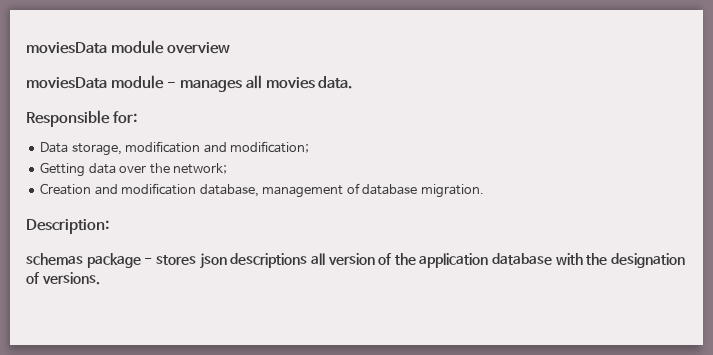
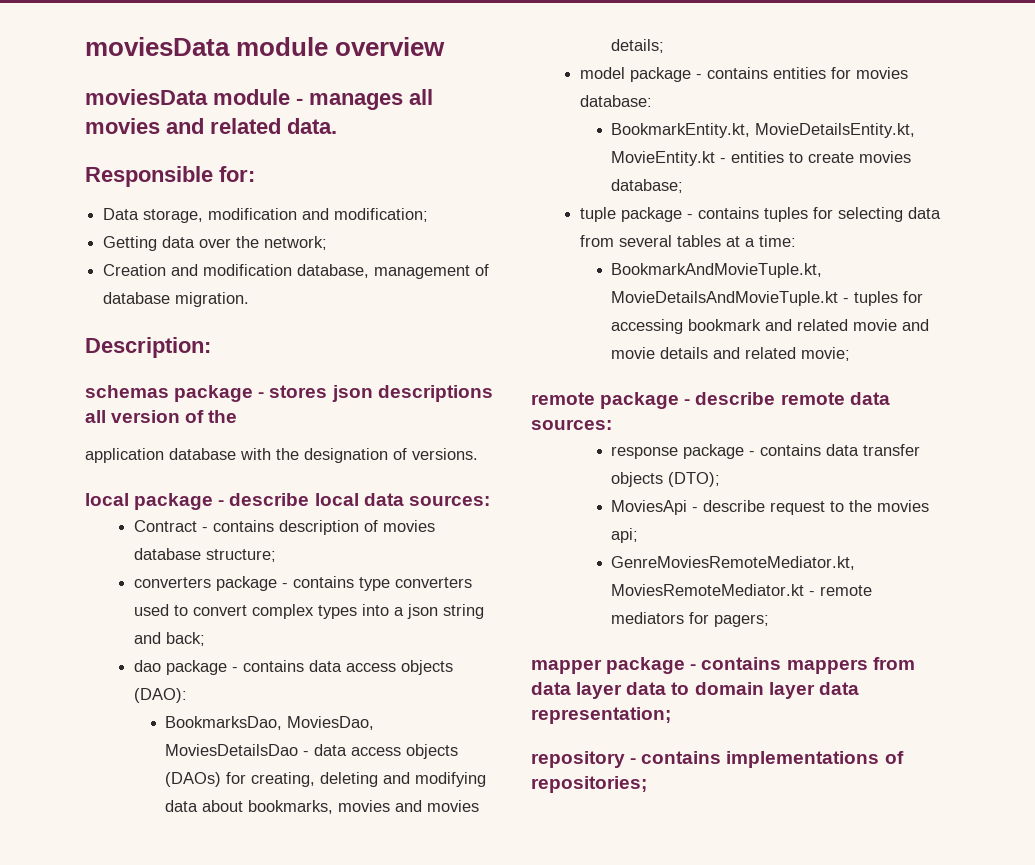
(315, 83) none -> [166,118,281,134] and related
(416, 259) none -> (238, 416) //
(100, 278) none -> [85,493,490,510] [134,520,436,535] [134,548,277,562] [134,576,473,591] [134,604,485,619] [134,632,206,646] [134,660,454,675] [134,688,188,703] [165,716,375,730] [165,744,459,759] [165,772,487,787] [165,800,480,814] [611,39,665,53] [580,67,909,82] [580,95,653,107] [611,123,916,138] [611,151,912,166] [611,179,684,193] [580,207,942,222] [580,235,797,247] [611,263,823,278] [611,291,924,306] [611,319,930,334] [611,347,851,361] [531,392,890,409] [531,419,612,430] [611,444,921,459] [611,472,721,487] [611,500,930,515] [611,528,639,543] [611,556,856,570] [611,584,873,596] [611,612,770,627] [531,657,915,674] [531,682,859,699] [531,707,671,724] [531,751,904,768] [531,776,647,793] // local package - describe local data sources: // Contract - contains description of movies database structure; // converters package - contains type converters used to convert complex types into a json string and back; // dao package - contains data access objects (DAO): // BookmarksDao, MoviesDao, MoviesDetailsDao - data access objects (DAOs) for creating, deleting and modifying data about bookmarks, movies and movies details; // model package - contains entities for movies database: // BookmarkEntity.kt, MovieDetailsEntity.kt, MovieEntity.kt - entities to create movies database; // tuple package - contains tuples for selecting data from several tables at a time: // BookmarkAndMovieTuple.kt, MovieDetailsAndMovieTuple.kt - tuples for accessing bookmark and related movie and movie details and related movie; // remote package - describe remote data sources: // response package - contains data transfer objects (DTO); // MoviesApi - describe request to the movies api; // GenreMoviesRemoteMediator.kt, MoviesRemoteMediator.kt - remote mediators for pagers; // mapper package - contains mappers from data layer data to domain layer data representation; // repository - contains implementations of repositories;

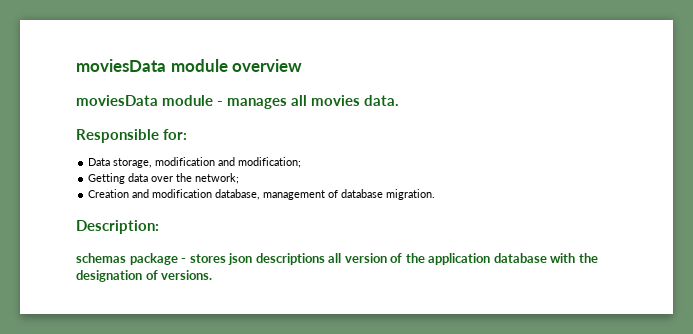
[166,118,281,134] and related -> (361, 100) none
(238, 416) // -> (425, 258) none
[85,493,490,510] [134,520,436,535] [134,548,277,562] [134,576,473,591] [134,604,485,619] [134,632,206,646] [134,660,454,675] [134,688,188,703] [165,716,375,730] [165,744,459,759] [165,772,487,787] [165,800,480,814] [611,39,665,53] [580,67,909,82] [580,95,653,107] [611,123,916,138] [611,151,912,166] [611,179,684,193] [580,207,942,222] [580,235,797,247] [611,263,823,278] [611,291,924,306] [611,319,930,334] [611,347,851,361] [531,392,890,409] [531,419,612,430] [611,444,921,459] [611,472,721,487] [611,500,930,515] [611,528,639,543] [611,556,856,570] [611,584,873,596] [611,612,770,627] [531,657,915,674] [531,682,859,699] [531,707,671,724] [531,751,904,768] [531,776,647,793] // local package - describe local data sources: // Contract - contains description of movies database structure; // converters package - contains type converters used to convert complex types into a json string and back; // dao package - contains data access objects (DAO): // BookmarksDao, MoviesDao, MoviesDetailsDao - data access objects (DAOs) for creating, deleting and modifying data about bookmarks, movies and movies details; // model package - contains entities for movies database: // BookmarkEntity.kt, MovieDetailsEntity.kt, MovieEntity.kt - entities to create movies database; // tuple package - contains tuples for selecting data from several tables at a time: // BookmarkAndMovieTuple.kt, MovieDetailsAndMovieTuple.kt - tuples for accessing bookmark and related movie and movie details and related movie; // remote package - describe remote data sources: // response package - contains data transfer objects (DTO); // MoviesApi - describe request to the movies api; // GenreMoviesRemoteMediator.kt, MoviesRemoteMediator.kt - remote mediators for pagers; // mapper package - contains mappers from data layer data to domain layer data representation; // repository - contains implementations of repositories; -> (213, 275) none

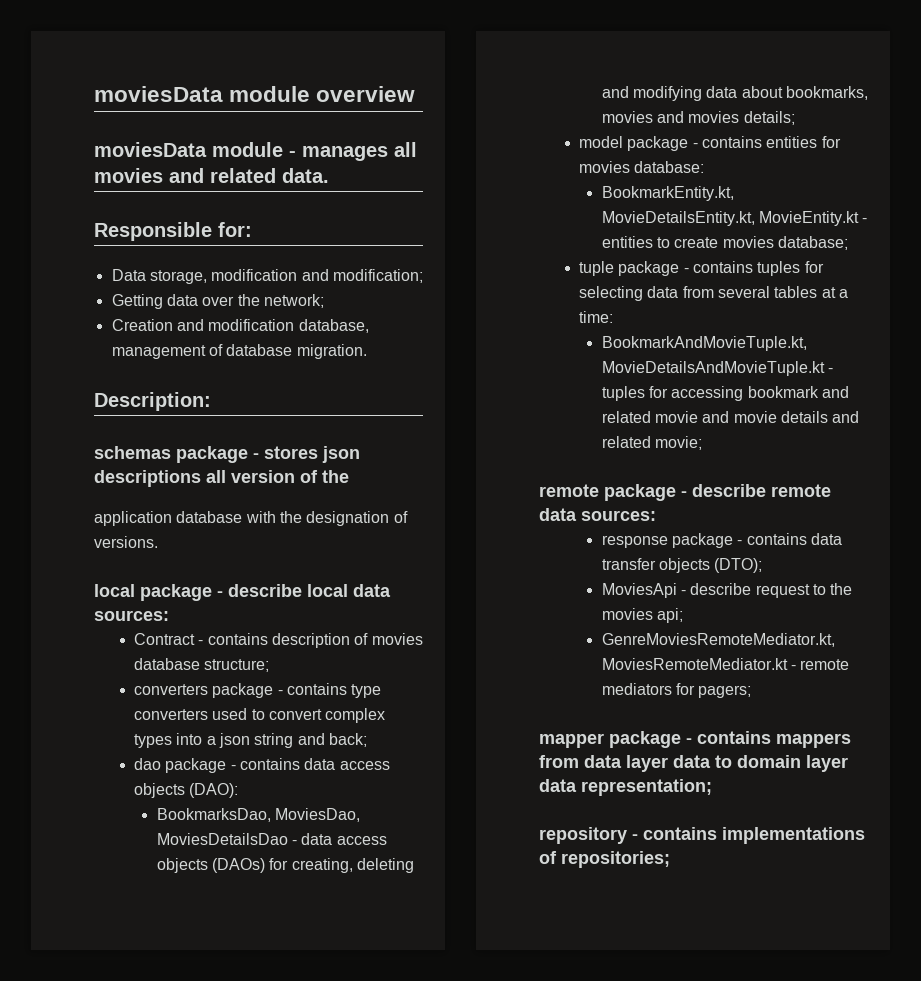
(361, 100) none -> [169,168,276,183] and related
(425, 258) none -> (349, 476) //
(213, 275) none -> [94,584,391,601] [94,610,169,621] [134,633,423,648] [134,658,270,672] [134,683,382,698] [134,708,386,723] [134,733,368,748] [134,758,390,773] [134,783,239,798] [156,808,360,822] [156,833,387,845] [156,858,414,873] [601,86,868,101] [601,111,795,125] [579,136,841,151] [579,161,705,173] [601,186,734,201] [601,211,868,226] [601,236,848,250] [579,261,824,276] [579,286,849,301] [579,311,614,323] [601,336,807,351] [601,361,833,376] [601,386,849,401] [601,411,860,423] [601,436,702,450] [539,484,831,501] [539,508,656,521] [601,533,842,548] [601,558,763,573] [601,583,853,598] [601,608,683,623] [601,633,835,647] [601,658,850,670] [601,683,752,698] [539,731,851,748] [539,755,848,772] [539,779,712,796] [539,827,865,844] [539,851,670,868] // local package - describe local data sources: // Contract - contains description of movies database structure; // converters package - contains type converters used to convert complex types into a json string and back; // dao package - contains data access objects (DAO): // BookmarksDao, MoviesDao, MoviesDetailsDao - data access objects (DAOs) for creating, deleting and modifying data about bookmarks, movies and movies details; // model package - contains entities for movies database: // BookmarkEntity.kt, MovieDetailsEntity.kt, MovieEntity.kt - entities to create movies database; // tuple package - contains tuples for selecting data from several tables at a time: // BookmarkAndMovieTuple.kt, MovieDetailsAndMovieTuple.kt - tuples for accessing bookmark and related movie and movie details and related movie; // remote package - describe remote data sources: // response package - contains data transfer objects (DTO); // MoviesApi - describe request to the movies api; // GenreMoviesRemoteMediator.kt, MoviesRemoteMediator.kt - remote mediators for pagers; // mapper package - contains mappers from data layer data to domain layer data representation; // repository - contains implementations of repositories;

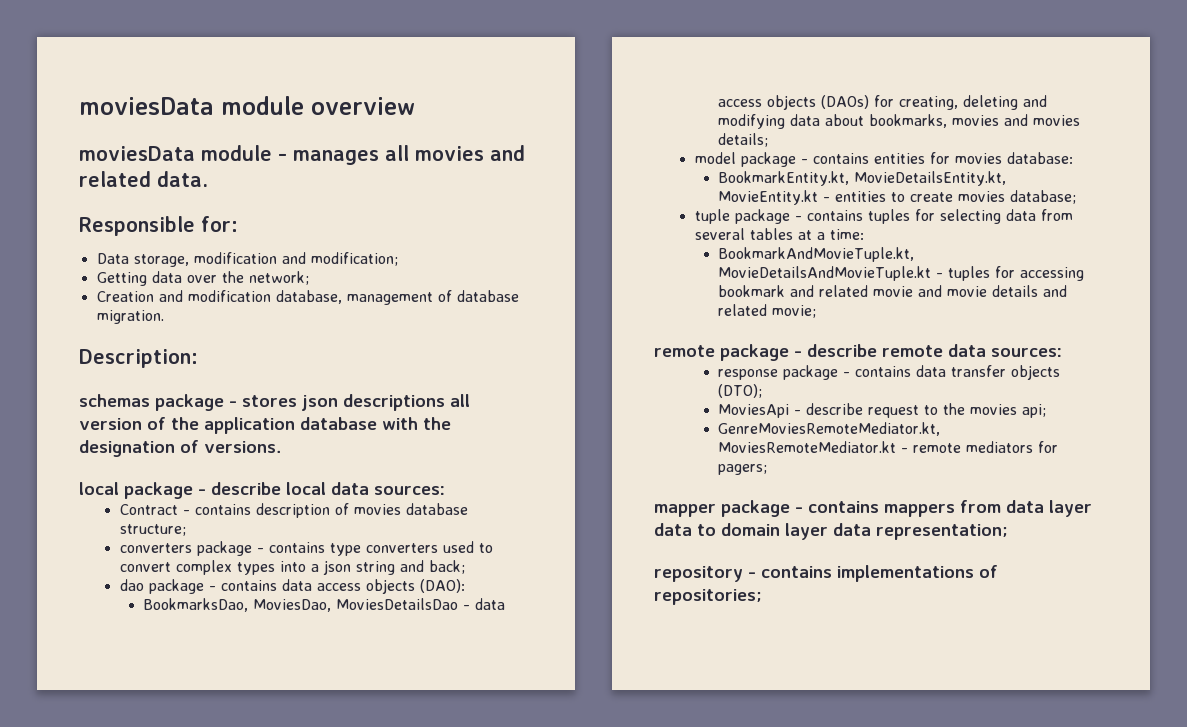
(349, 476) // -> (199, 423) none

